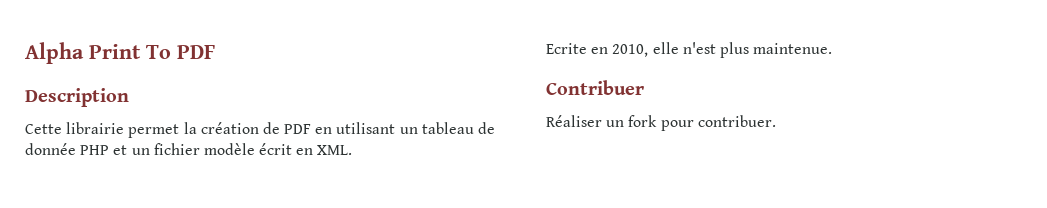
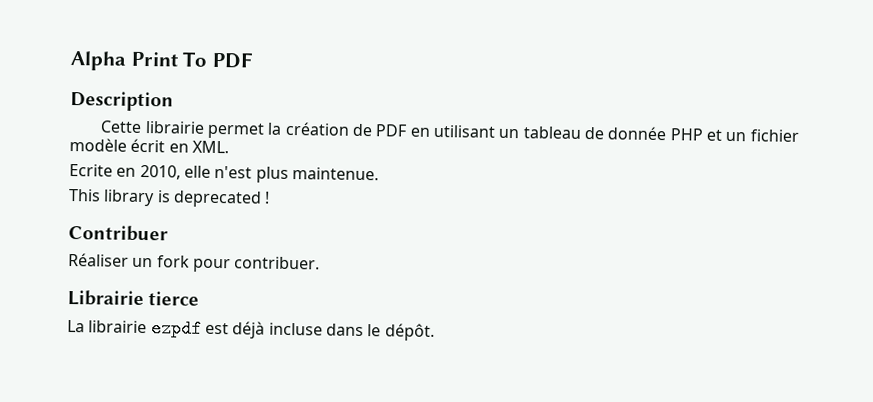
(833, 48) none -> [68,188,271,208] // This library is deprecated !
(776, 121) none -> [67,289,200,307] [67,319,435,341] // Librairie tierce // La librairie ezpdf est déjà incluse dans le dépôt.

